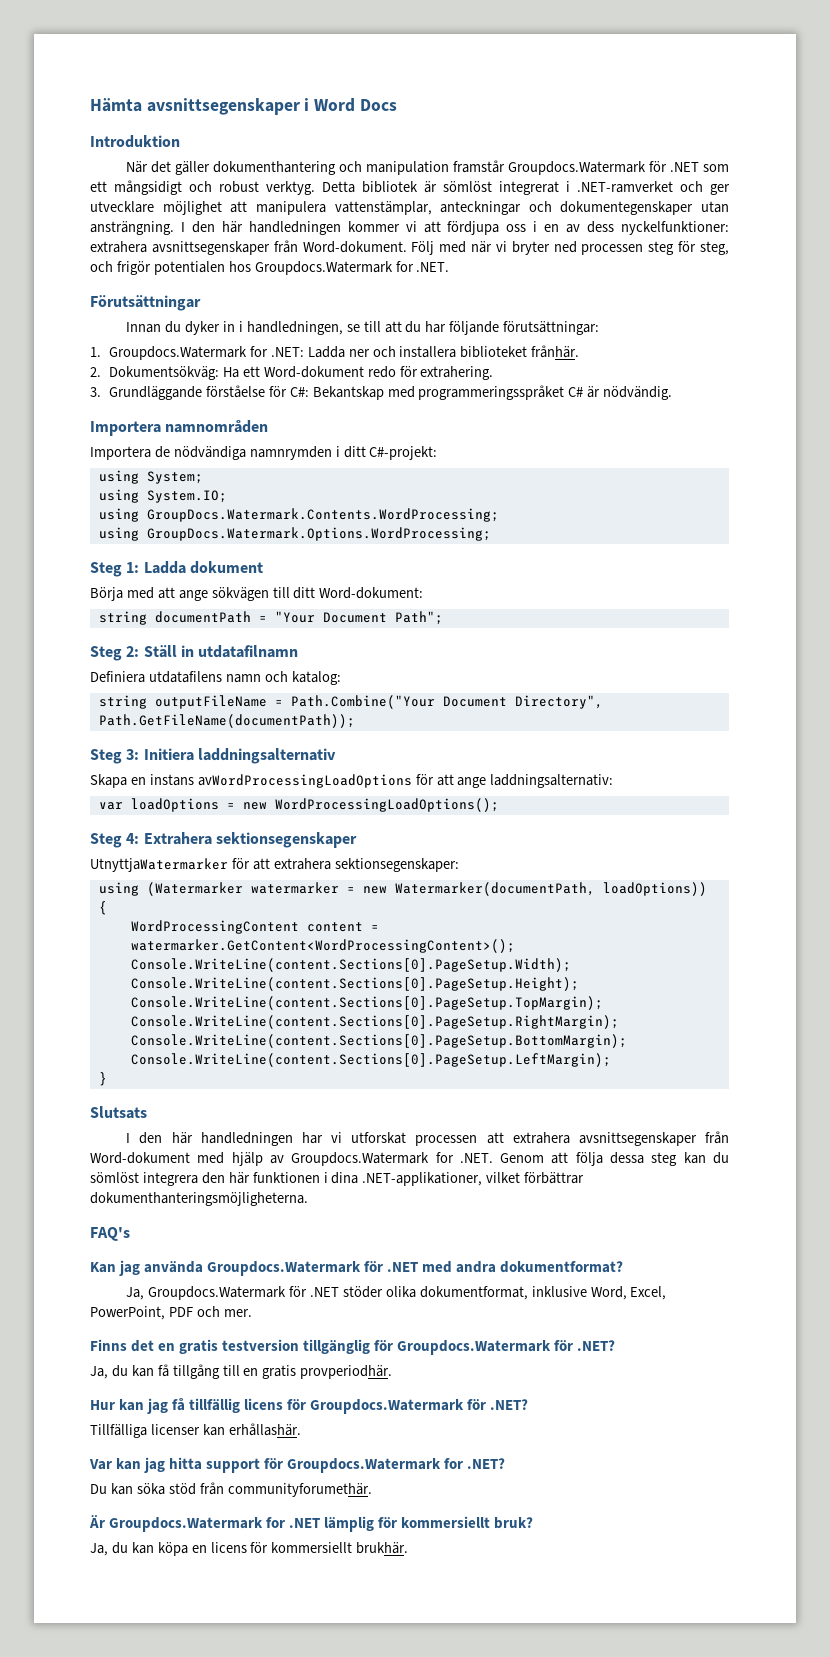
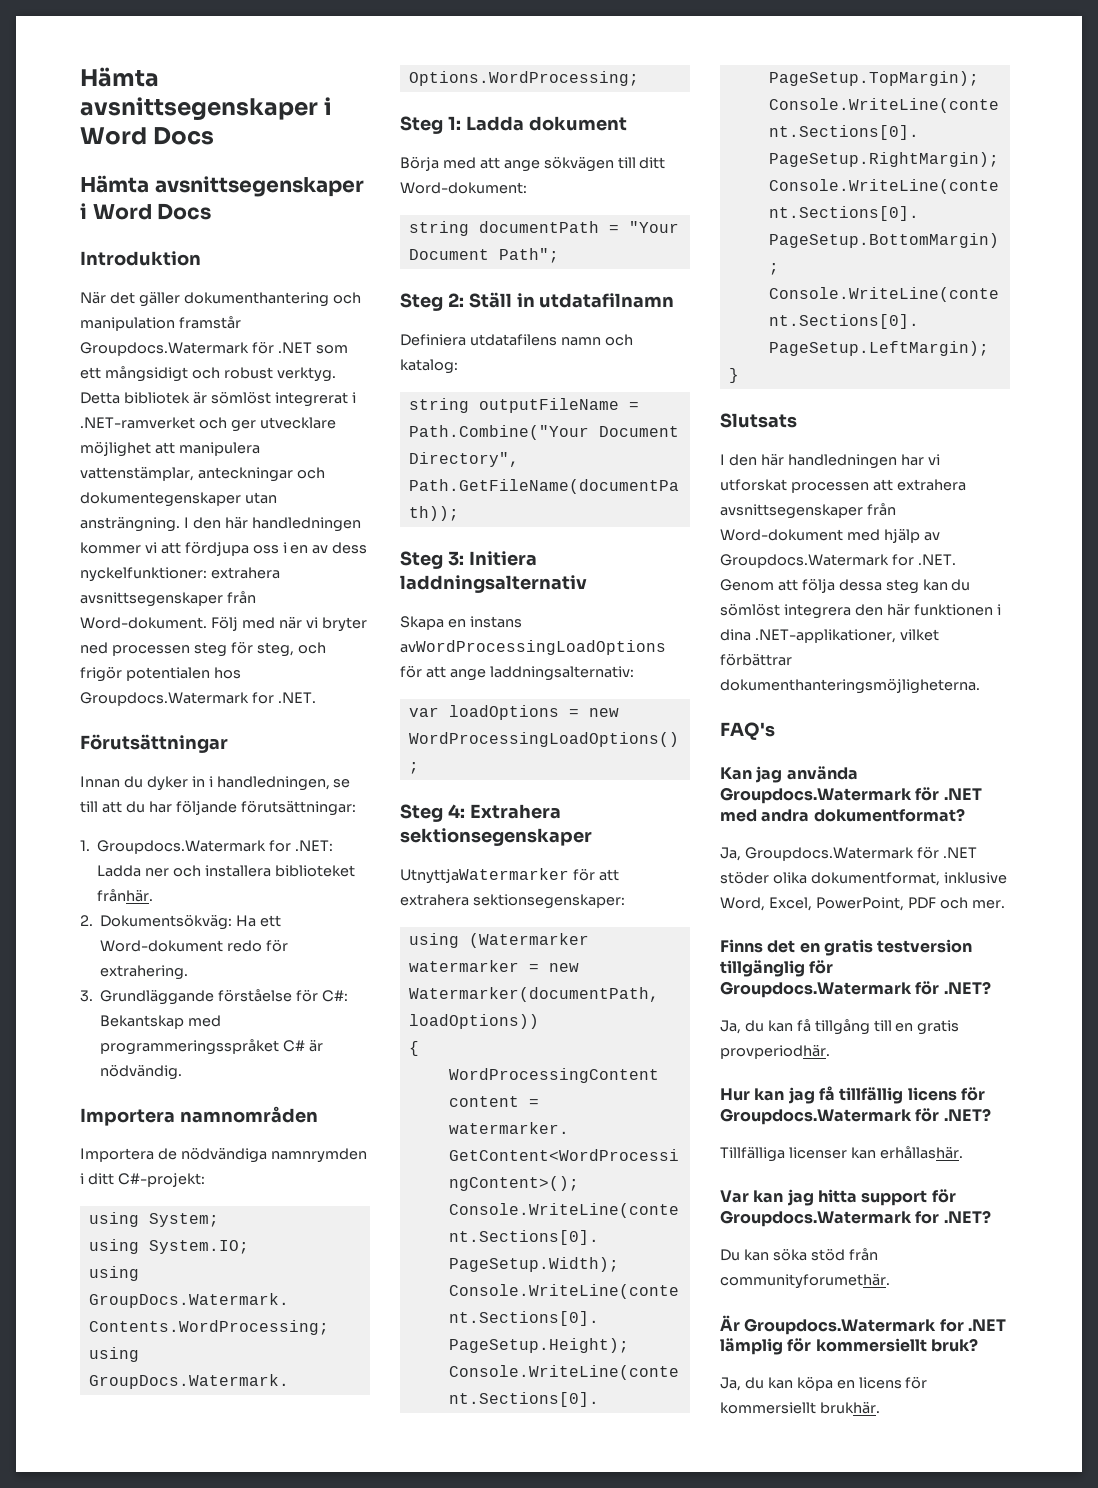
[90,98,397,115] Hämta avsnittsegenskaper i Word Docs -> [80,67,159,87] [80,97,333,121] [80,127,215,145] [80,175,364,197] [80,203,212,220] Hämta avsnittsegenskaper i Word Docs // Hämta avsnittsegenskaper i Word Docs

